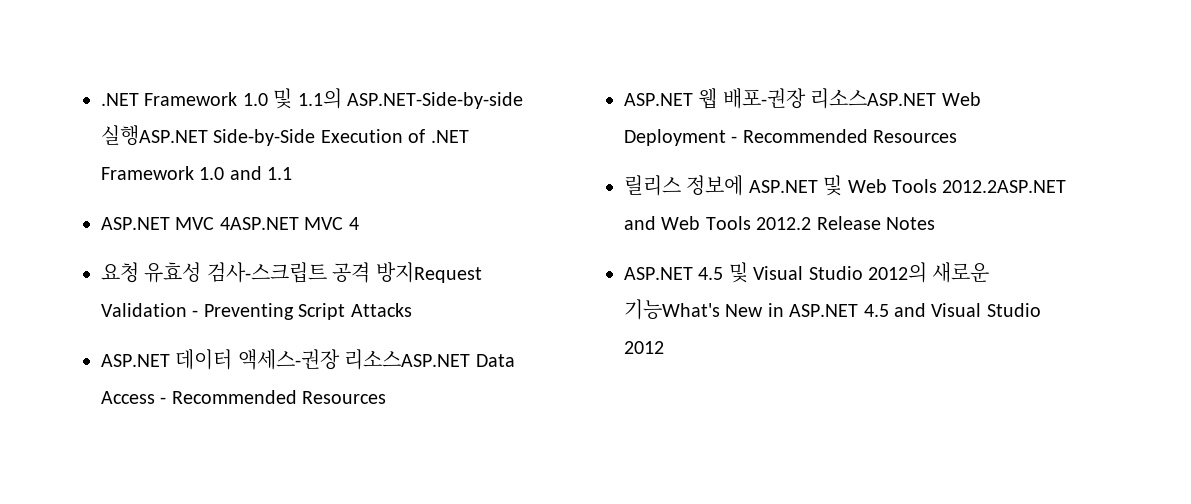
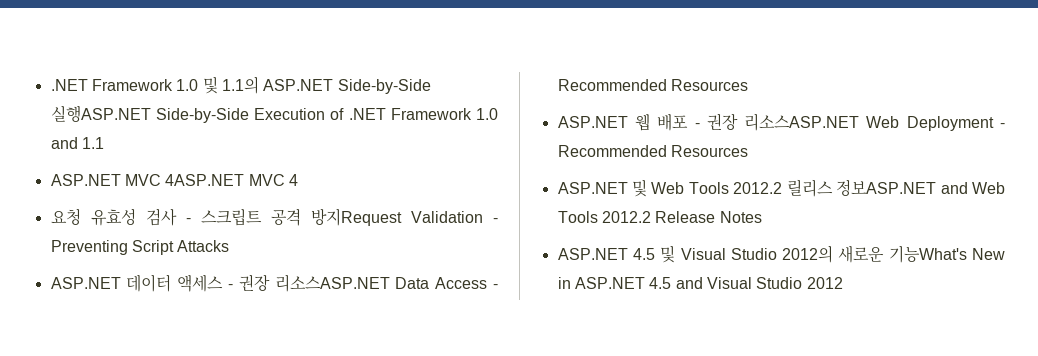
[347,92,523,109] ASP.NET-Side-by-side -> [263,79,431,94] ASP.NET Side-by-Side
[206,262,327,283] 검사-스크립트 -> [145,208,262,226] 검사 - 스크립트
[237,349,340,370] 액세스-권장 -> [177,274,270,292] 액세스 - 권장
[722,88,806,109] 배포-권장 -> [657,113,738,131] 배포 - 권장
[624,175,744,196] 릴리스 정보에 -> (748, 151) none
[942,180,1067,193] 2012.2ASP.NET -> [733,179,937,197] 2012.2 릴리스 정보ASP.NET

